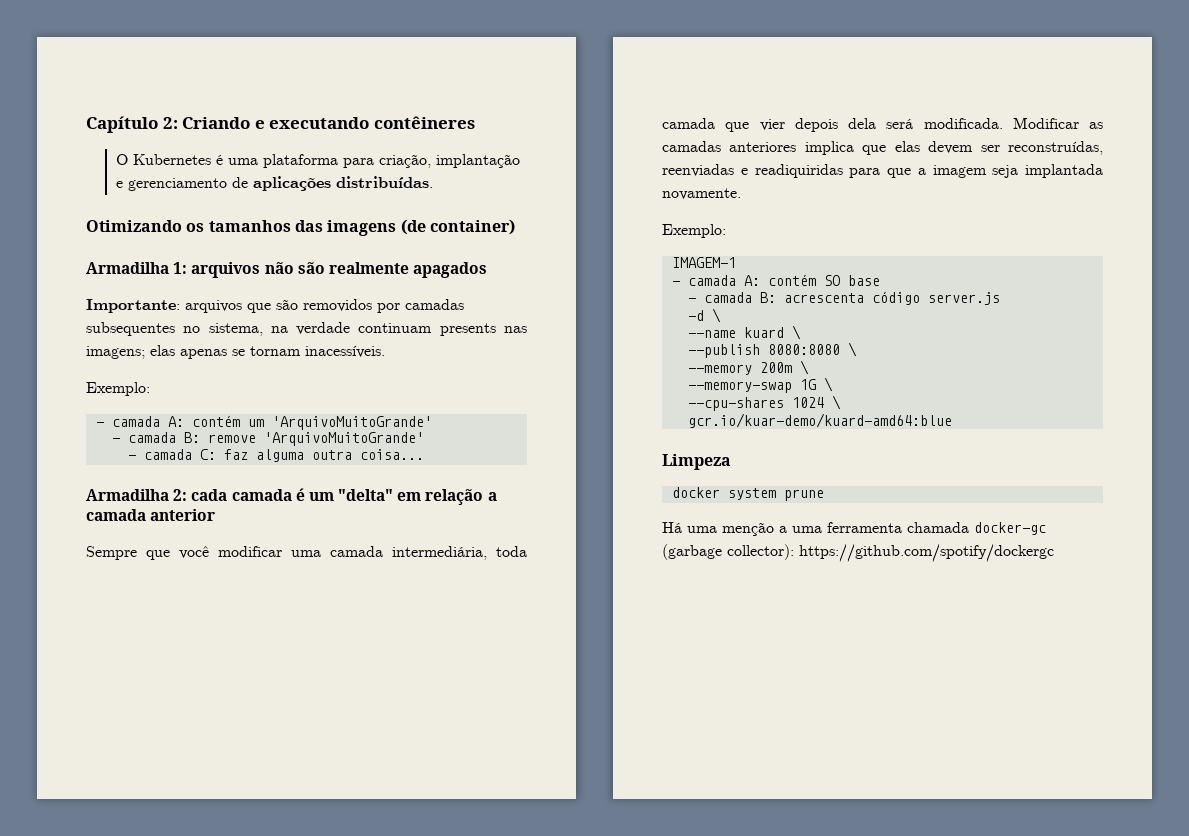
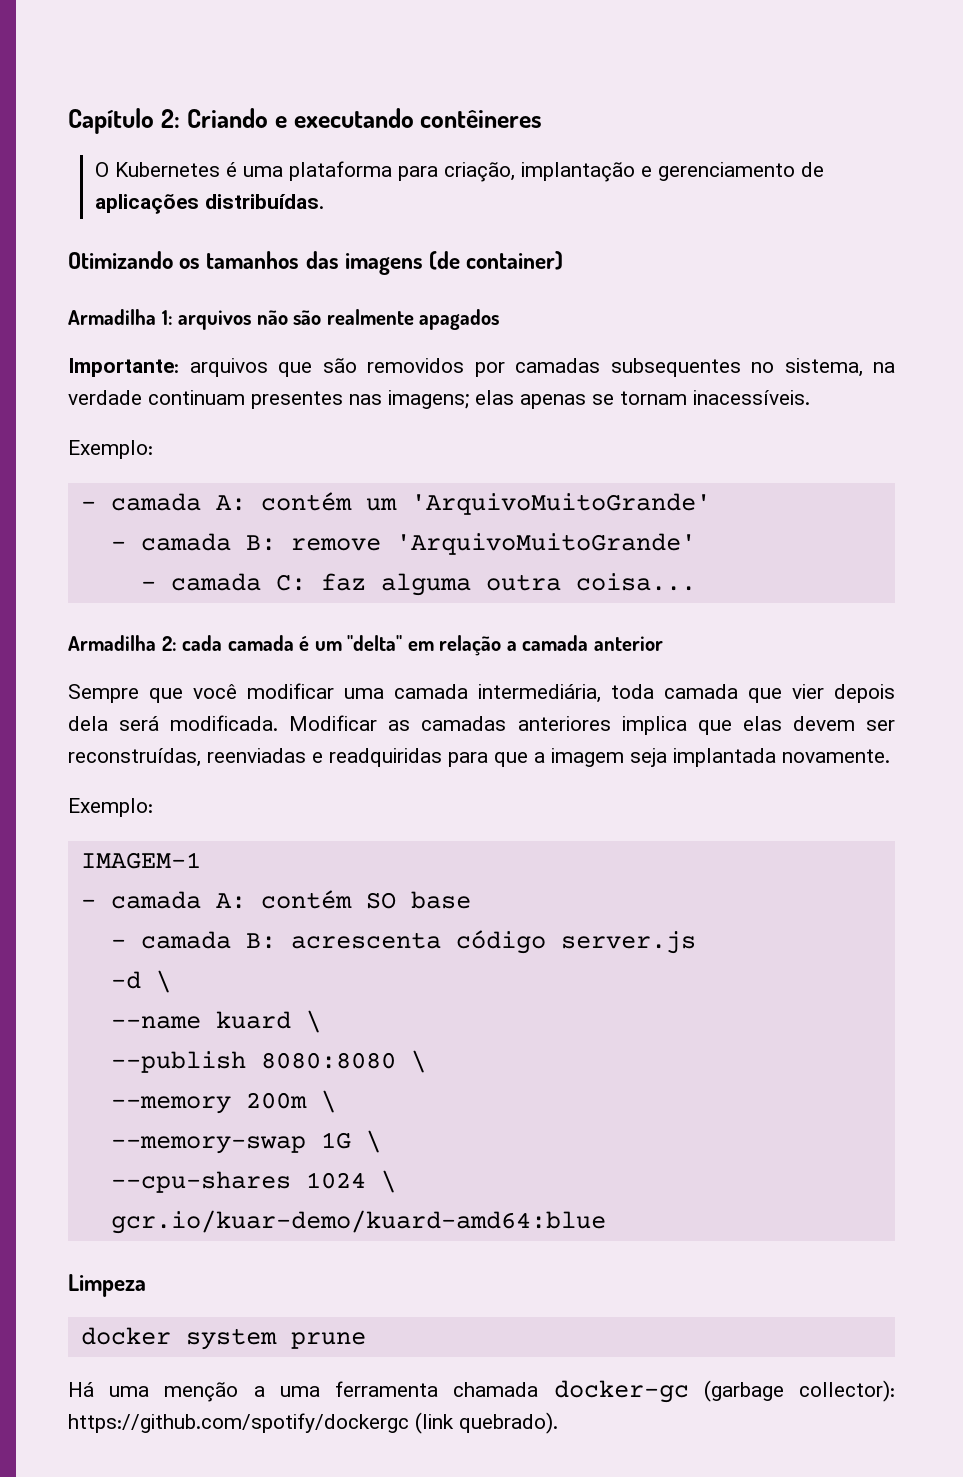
[439,323,496,336] presents -> [251,391,343,409] presentes
[754,164,843,178] readiquiridas -> [329,748,442,767] readquiridas
(1054, 553) none -> [415,1412,558,1434] (link quebrado).

